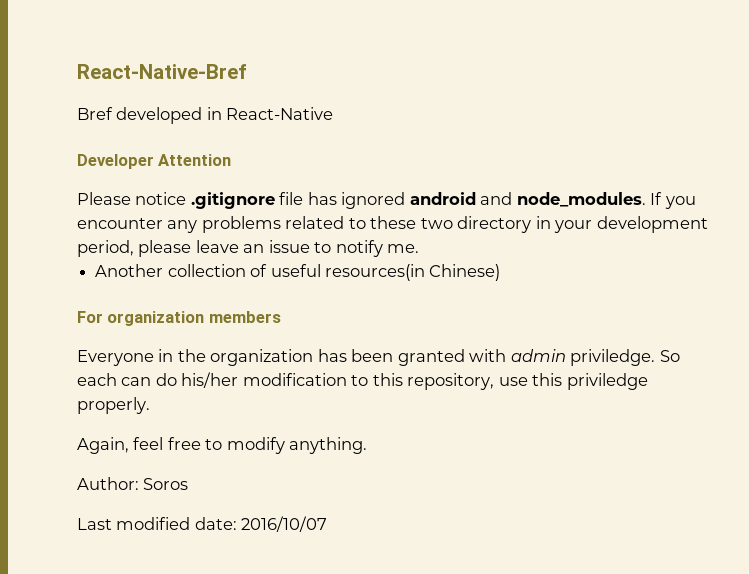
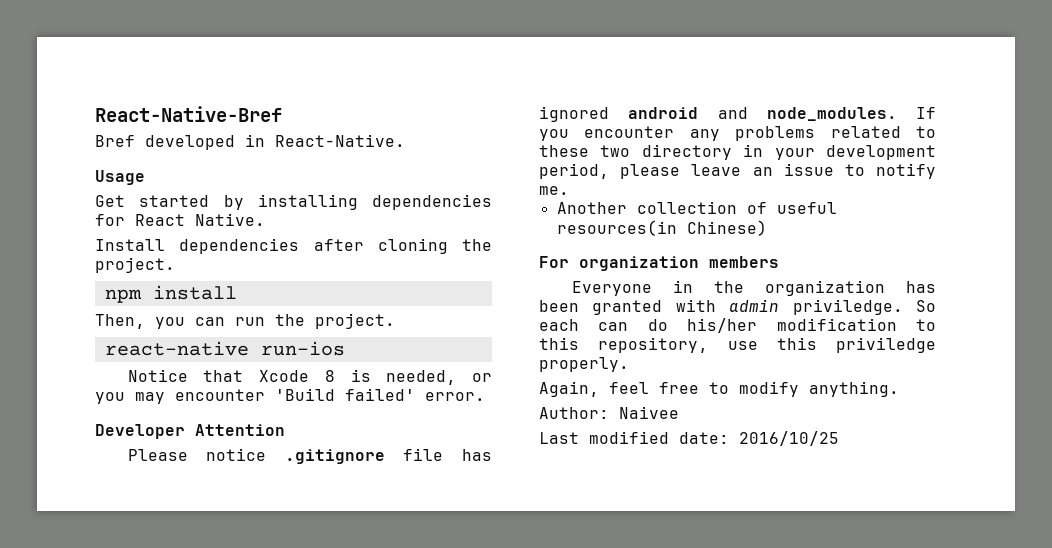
[226,107,334,120] React-Native -> [275,134,405,147] [95,170,145,185] [95,194,492,210] [95,213,265,226] [95,238,492,254] [95,257,175,273] [104,285,237,303] [95,313,395,329] [104,341,345,356] [127,369,492,385] [95,388,485,404] React-Native. // Usage // Get started by installing dependencies for React Native. // Install dependencies after cloning the project. // npm install // Then, you can run the project. // react-native run-ios // Notice that Xcode 8 is needed, or you may encounter 'Build failed' error.
[143,478,189,490] Soros -> [619,406,679,419] Naivee
[241,516,328,532] 2016/10/07 -> [739,431,839,446] 2016/10/25

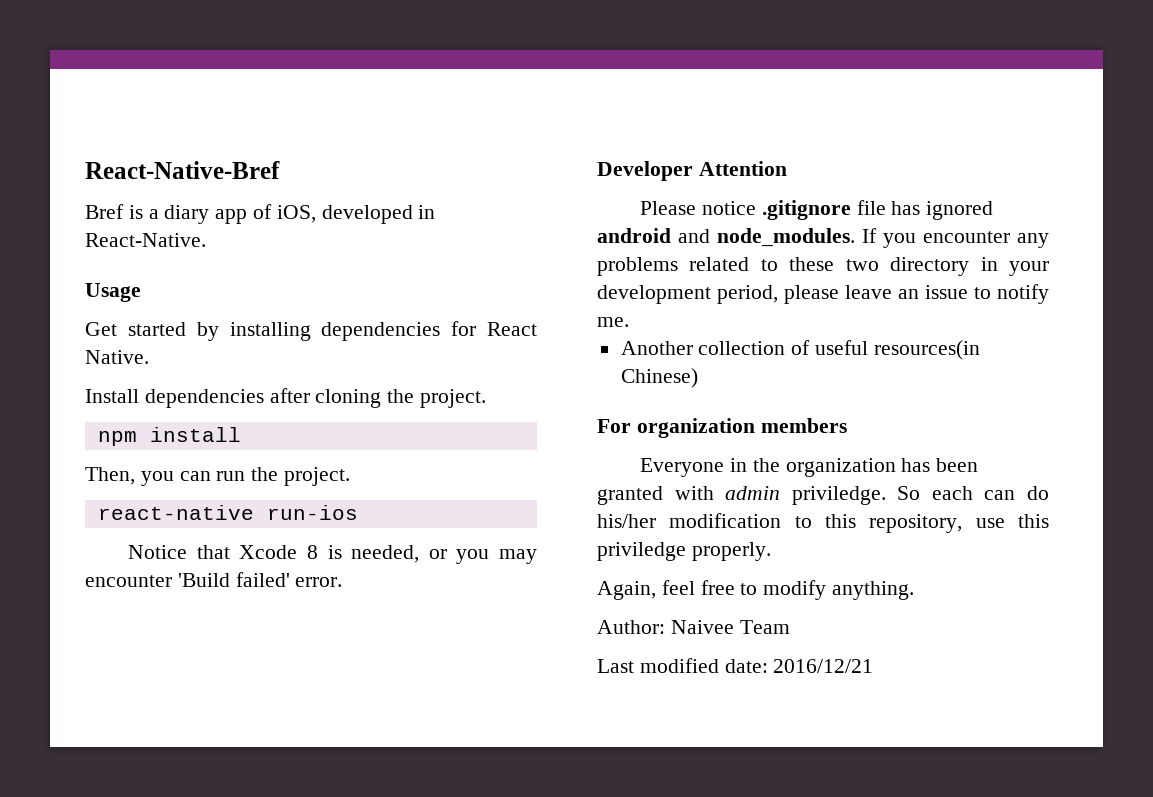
(135, 141) none -> [128,204,316,224] is a diary app of iOS,
(679, 412) none -> [739,620,790,634] Team
[739,431,839,446] 2016/10/25 -> [773,659,874,673] 2016/12/21

